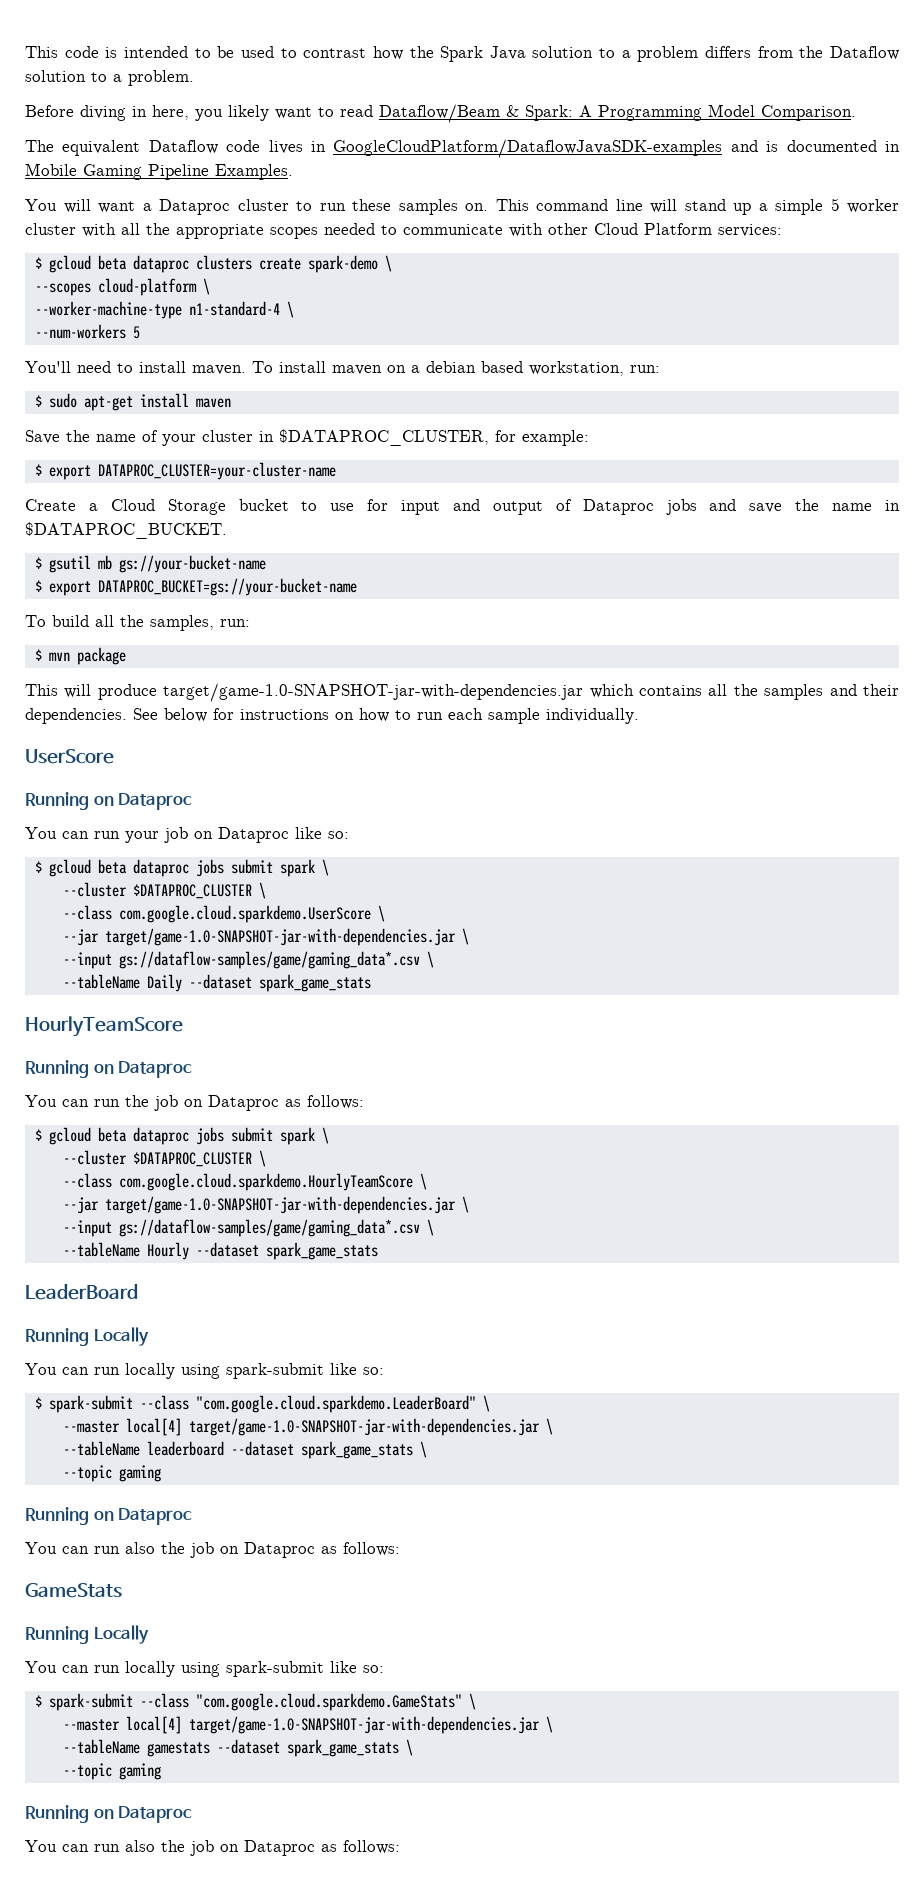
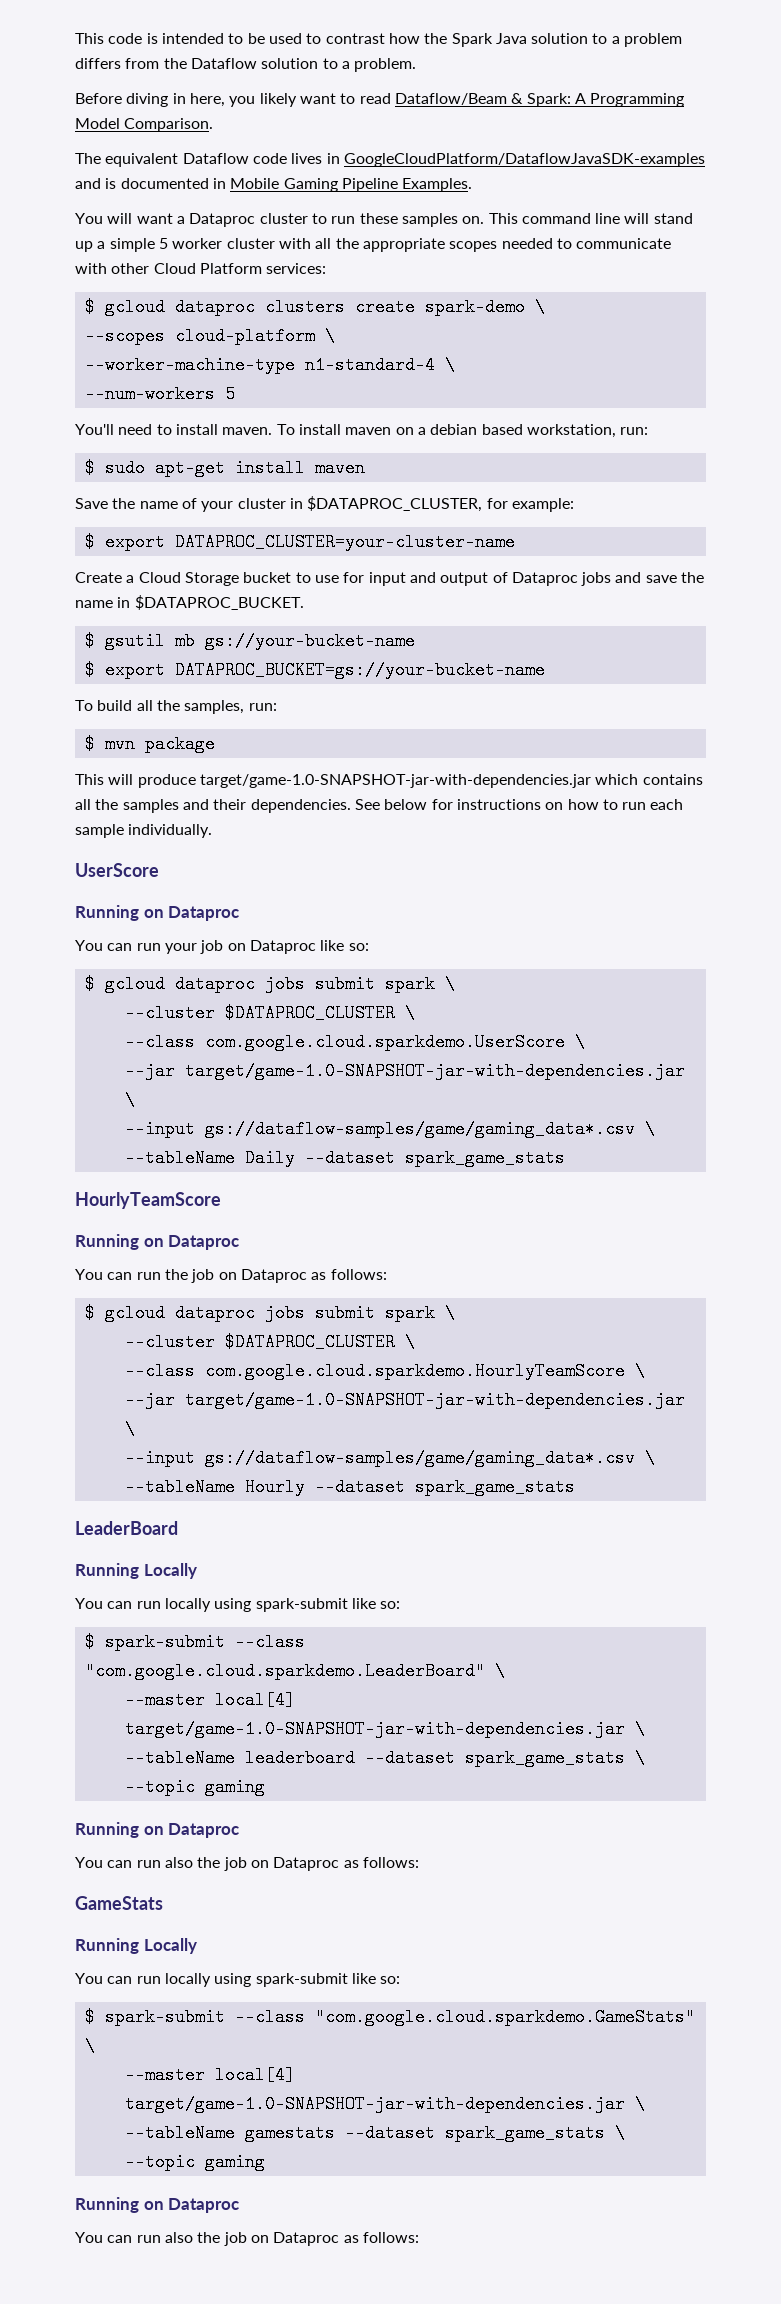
[97,255,127,270] beta -> (165, 307) none
[97,859,127,874] beta -> (165, 984) none
[97,1127,127,1142] beta -> (165, 1313) none

